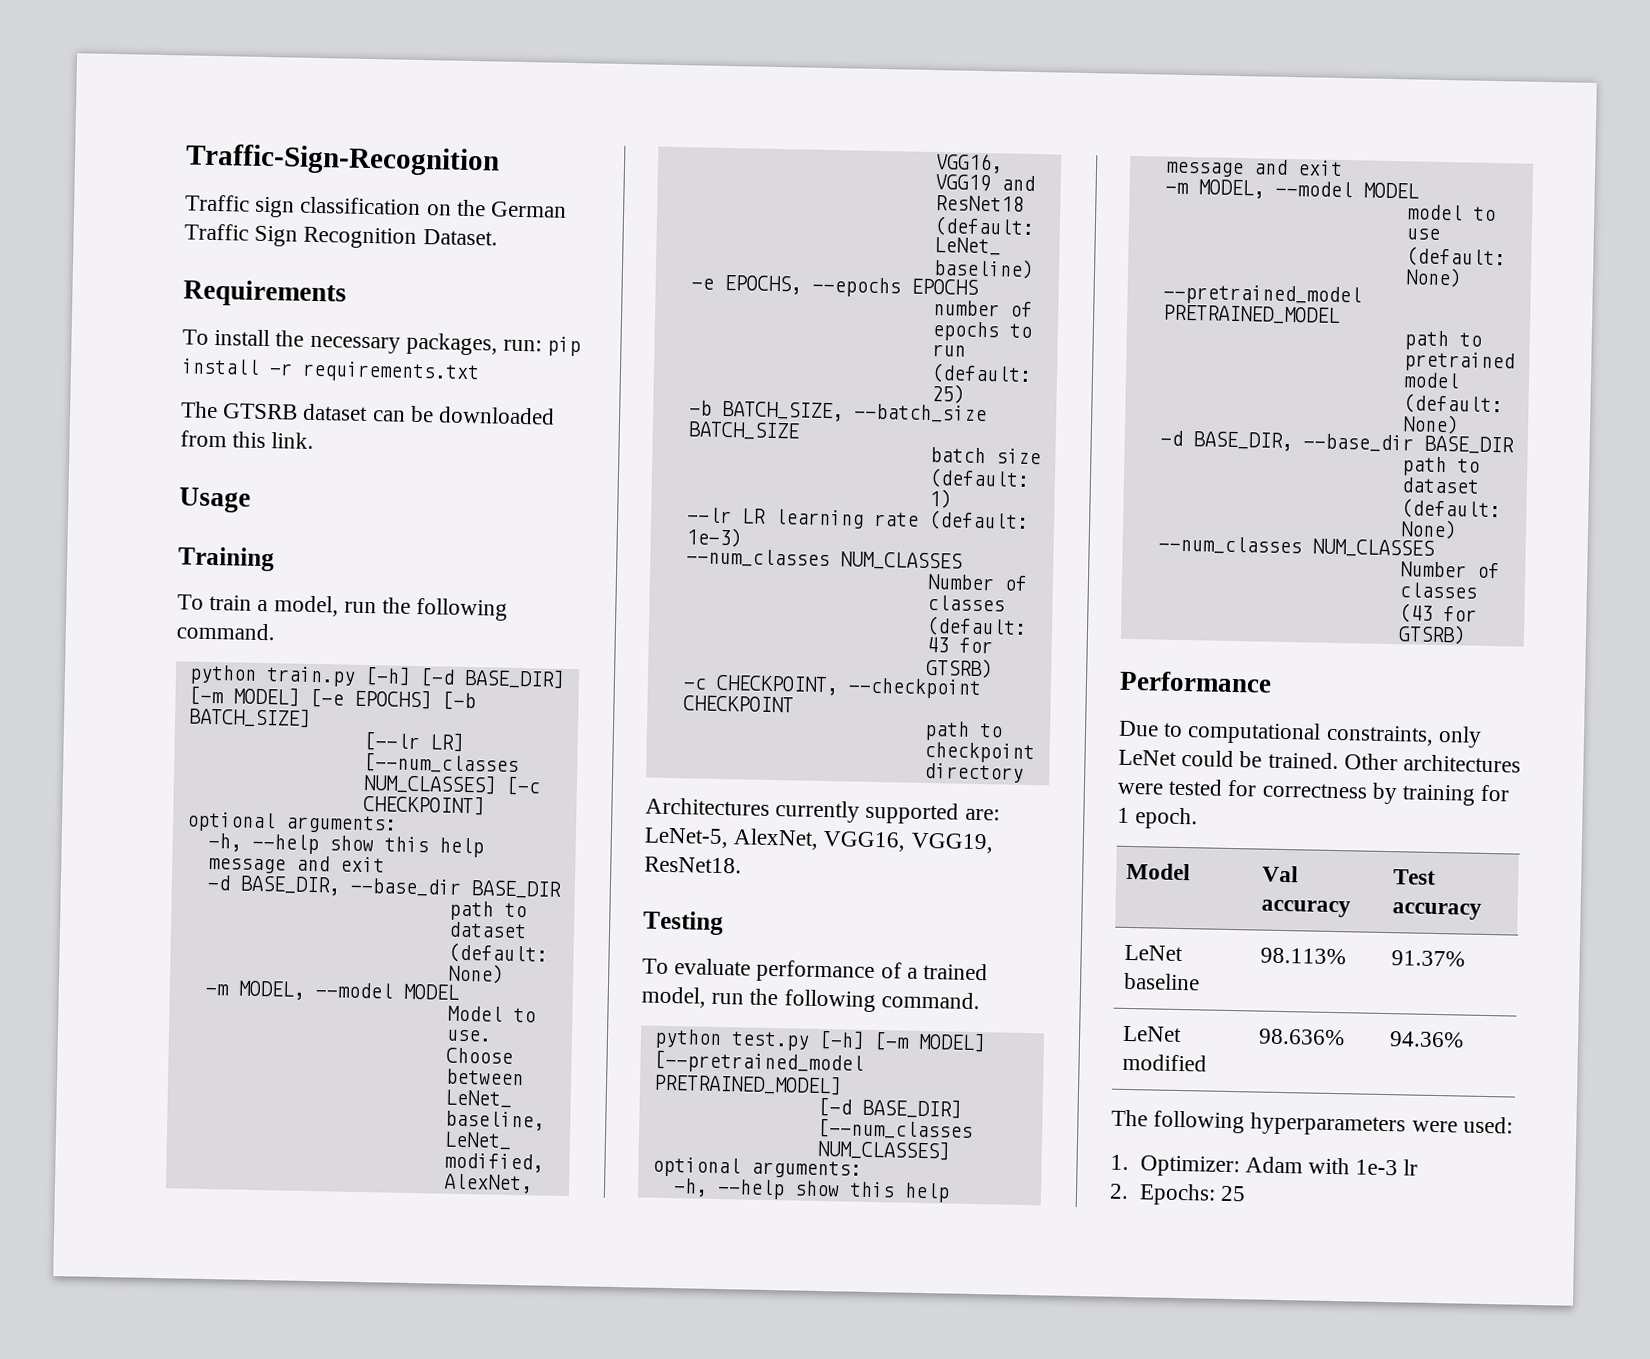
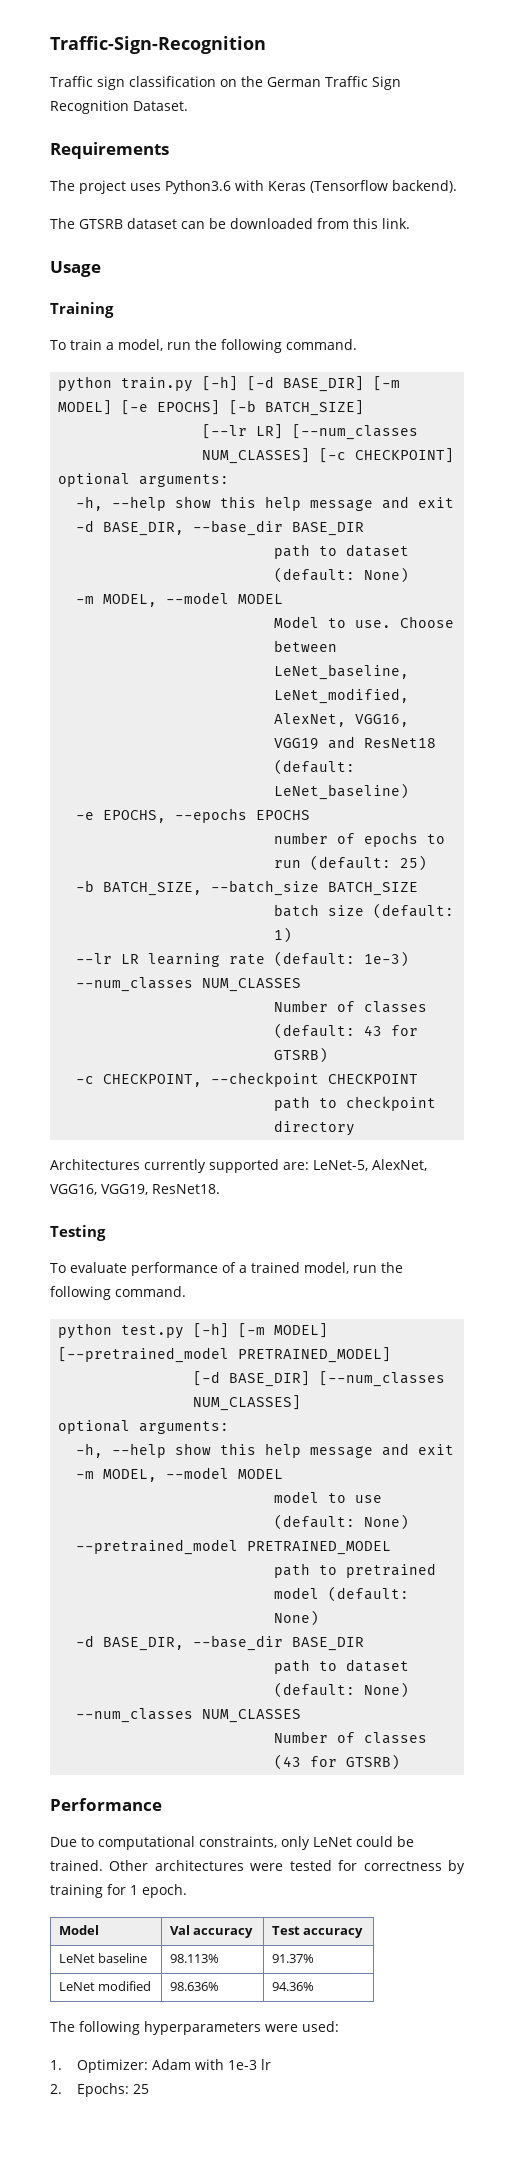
[182,329,582,357] [181,358,480,384] To install the necessary packages, run: pip install -r requirements.txt -> [50,180,457,194] The project uses Python3.6 with Keras (Tensorflow backend).

